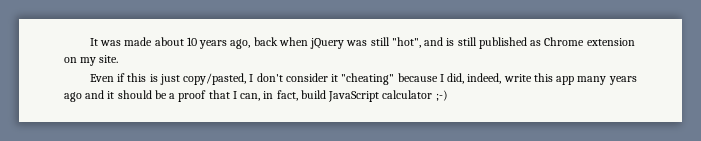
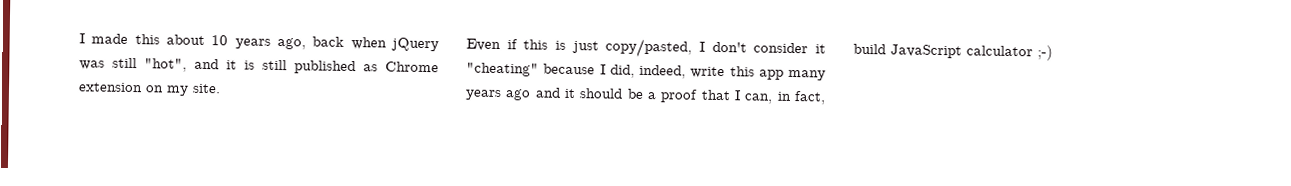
[90,37,153,46] It was made -> [79,33,160,45] I made this
(444, 41) none -> [226,60,237,70] it

